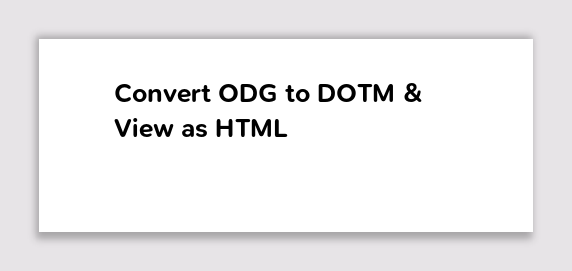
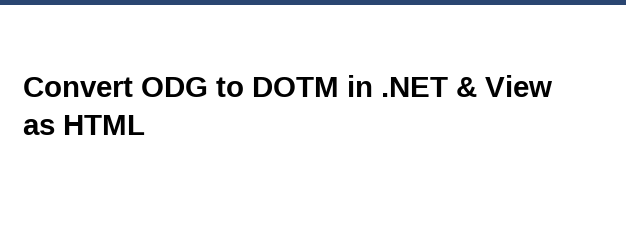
(396, 93) none -> [347,75,448,97] in .NET

